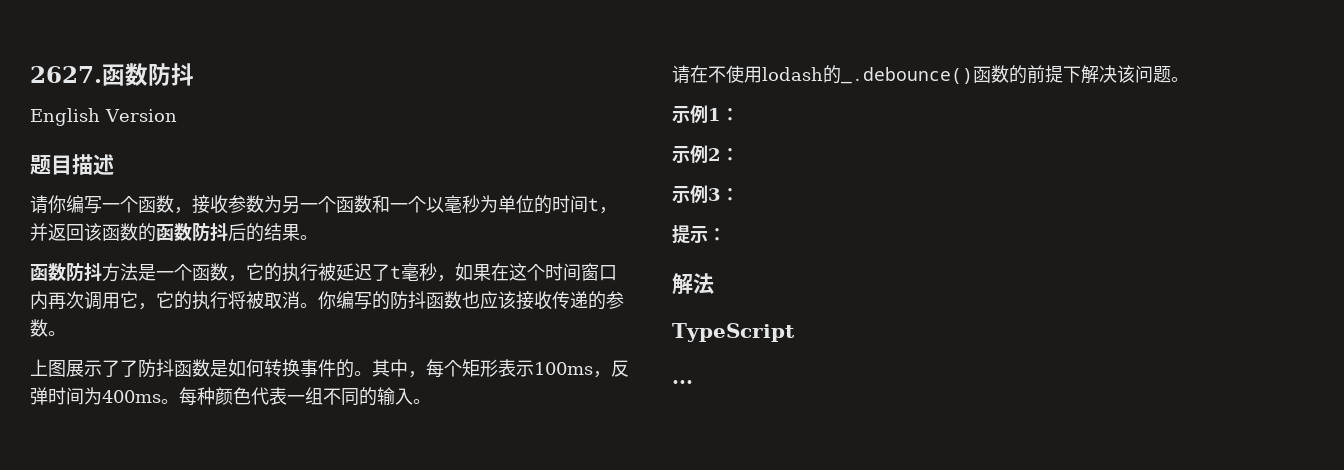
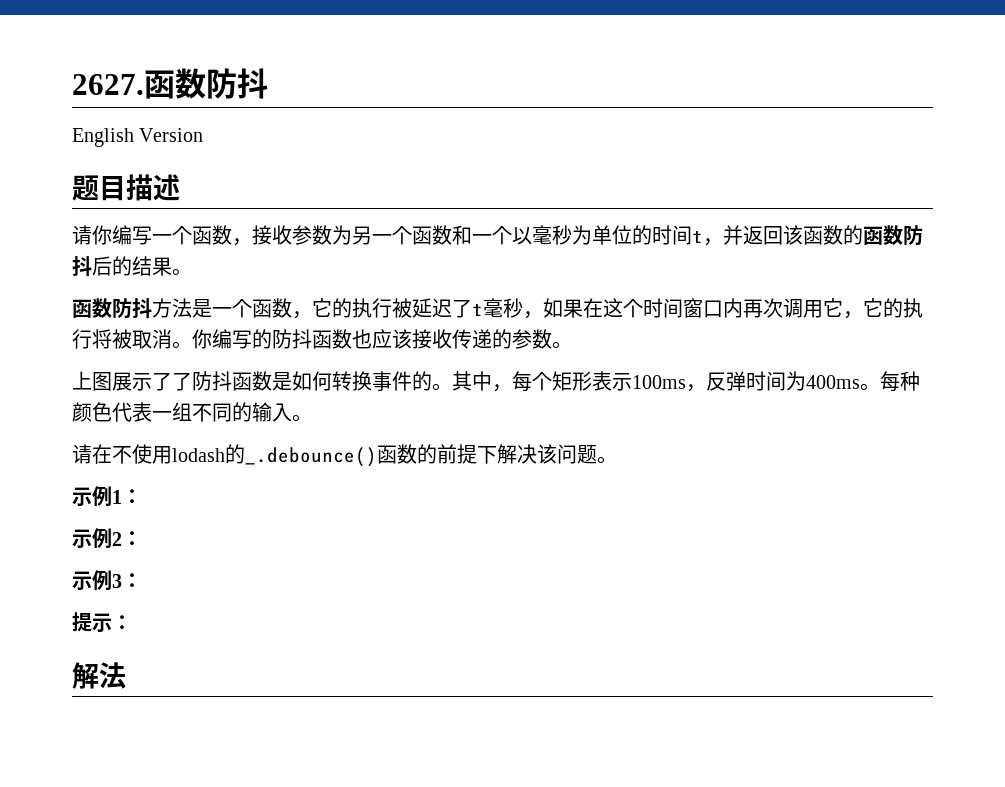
[672,323,795,342] [672,380,693,384] // TypeScript // ... -> (126, 675) none

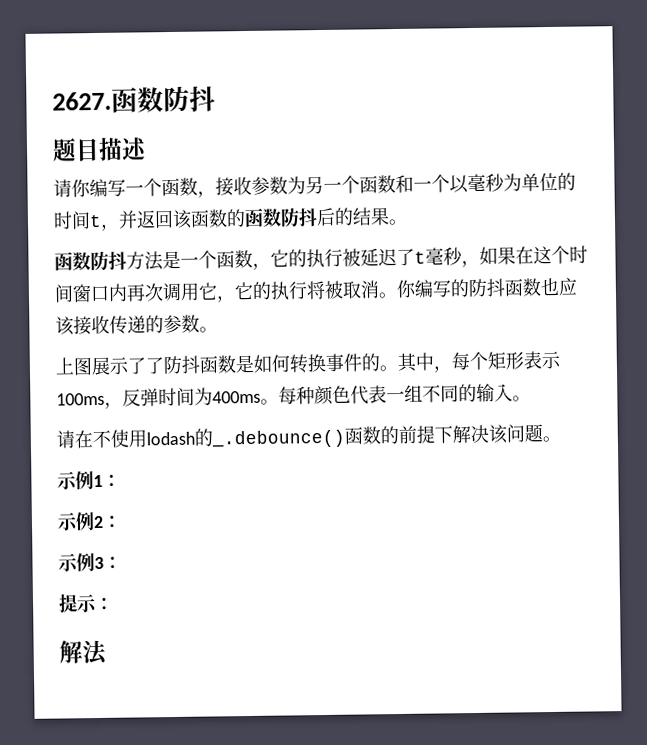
[72,128,204,147] // English Version -> (216, 98) none

